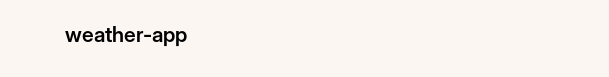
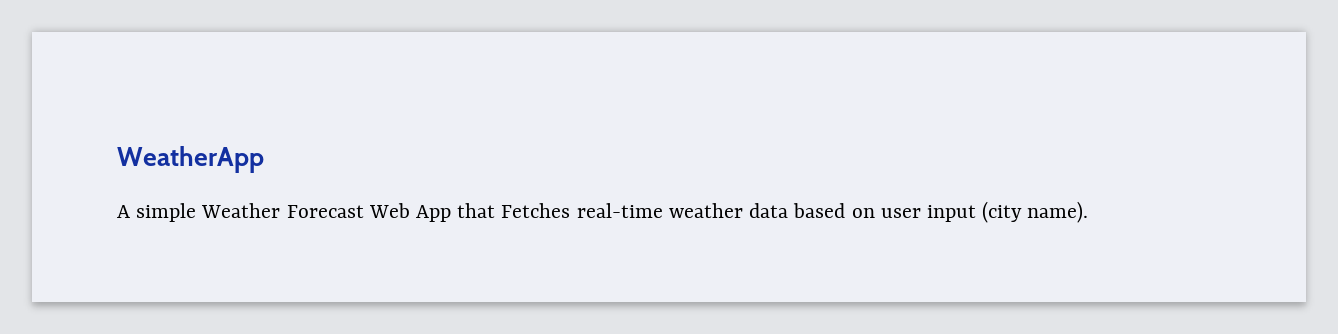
[65,26,187,47] weather-app -> [117,146,264,173] [117,201,1089,223] WeatherApp // A simple Weather Forecast Web App that Fetches real-time weather data based on user input (city name).

